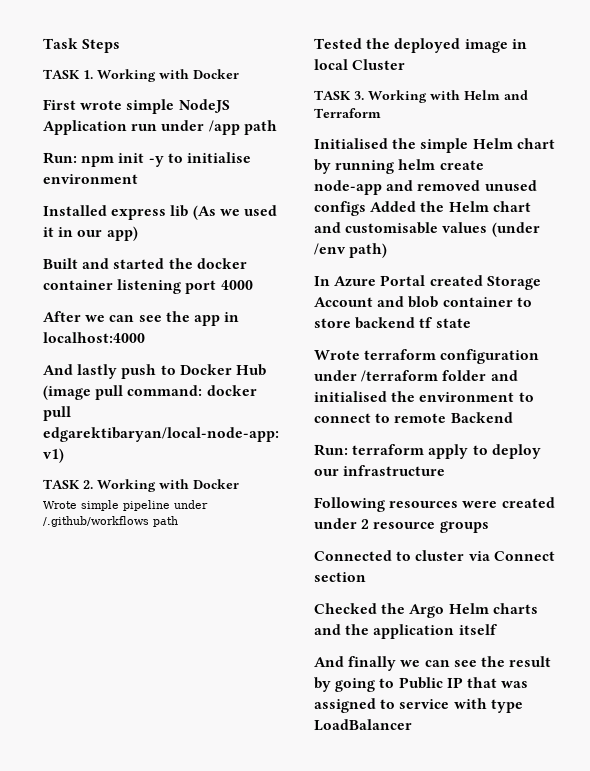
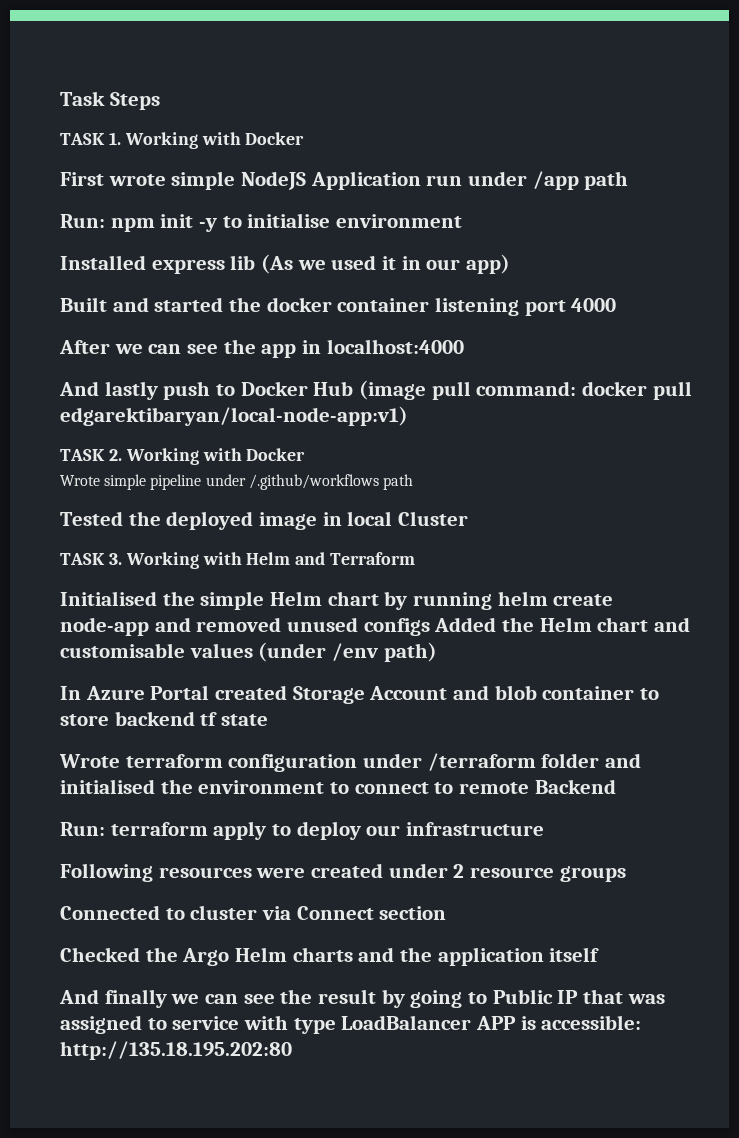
(412, 725) none -> [476,1015,642,1030] [60,1041,292,1060] APP is accessible: http://135.18.195.202:80

